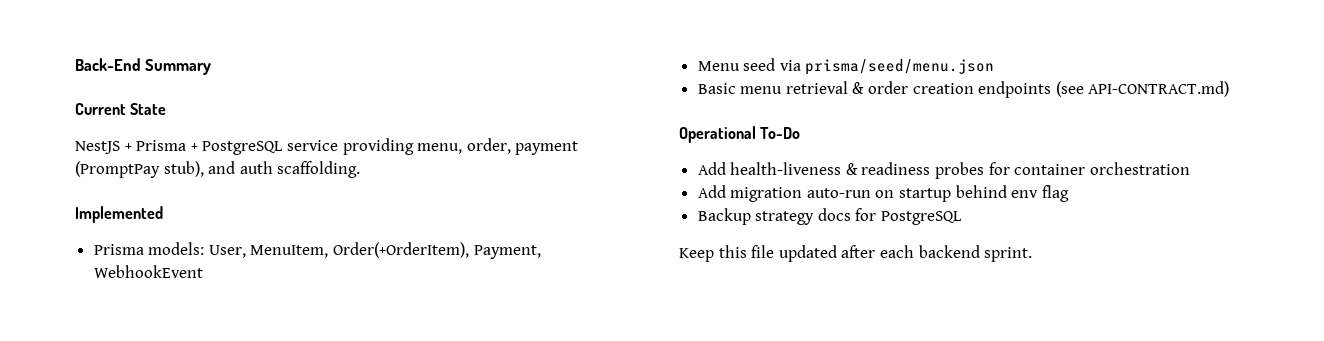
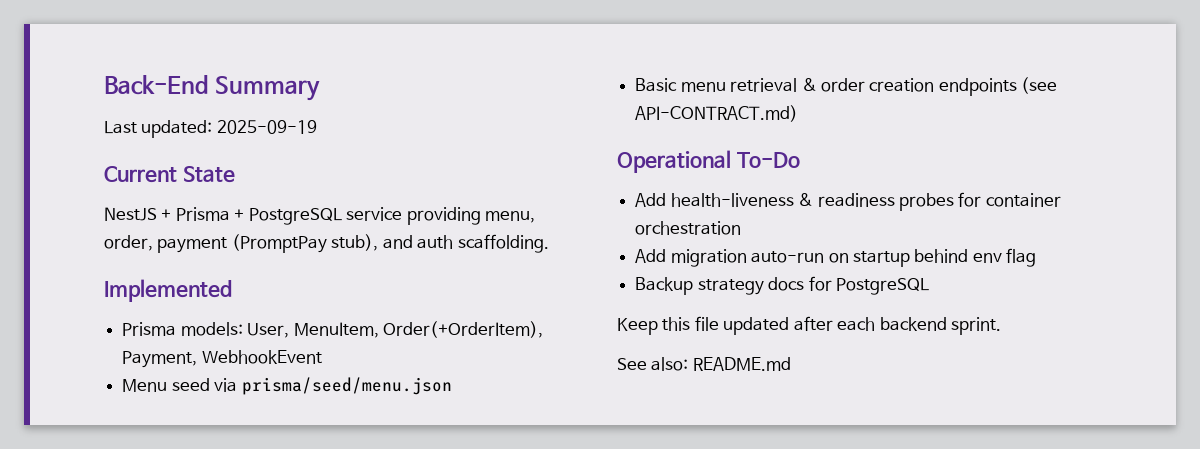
(212, 67) none -> [104,120,317,138] // Last updated: 2025-09-19
(1033, 254) none -> [617,357,791,371] // See also: README.md

